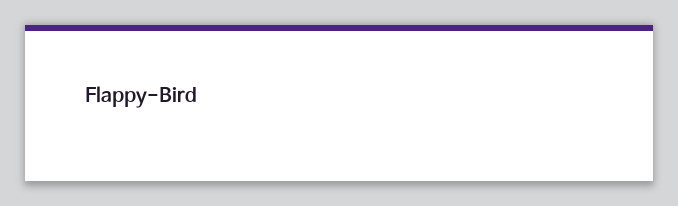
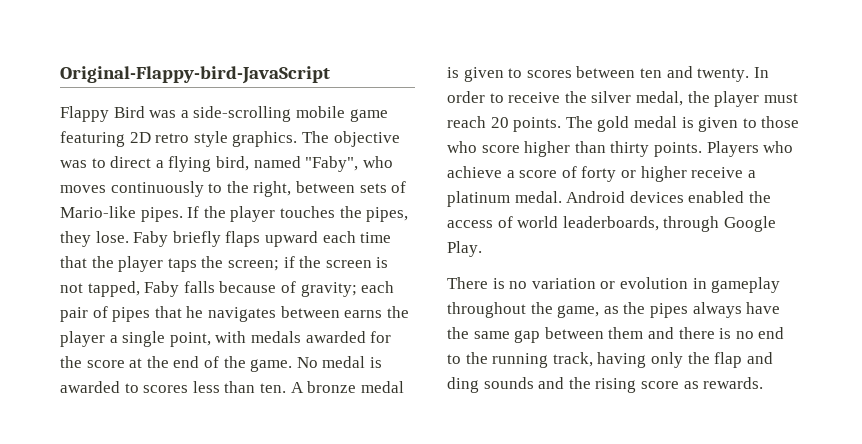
[85,86,197,108] Flappy-Bird -> [60,66,330,84] [60,106,388,122] [60,131,400,147] [60,156,393,172] [60,181,407,197] [60,206,409,222] [60,231,392,247] [60,256,389,272] [60,281,395,297] [60,306,409,322] [60,331,392,347] [60,356,382,372] [60,381,404,393] [447,66,769,82] [447,91,798,107] [447,116,800,132] [447,141,794,157] [447,166,756,182] [447,191,771,207] [447,216,776,232] [447,241,482,257] [447,277,781,293] [447,302,781,318] [447,327,785,343] [447,352,773,368] [447,377,764,393] Original-Flappy-bird-JavaScript // Flappy Bird was a side-scrolling mobile game featuring 2D retro style graphics. The objective was to direct a flying bird, named "Faby", who moves continuously to the right, between sets of Mario-like pipes. If the player touches the pipes, they lose. Faby briefly flaps upward each time that the player taps the screen; if the screen is not tapped, Faby falls because of gravity; each pair of pipes that he navigates between earns the player a single point, with medals awarded for the score at the end of the game. No medal is awarded to scores less than ten. A bronze medal is given to scores between ten and twenty. In order to receive the silver medal, the player must reach 20 points. The gold medal is given to those who score higher than thirty points. Players who achieve a score of forty or higher receive a platinum medal. Android devices enabled the access of world leaderboards, through Google Play. // There is no variation or evolution in gameplay throughout the game, as the pipes always have the same gap between them and there is no end to the running track, having only the flap and ding sounds and the rising score as rewards.

